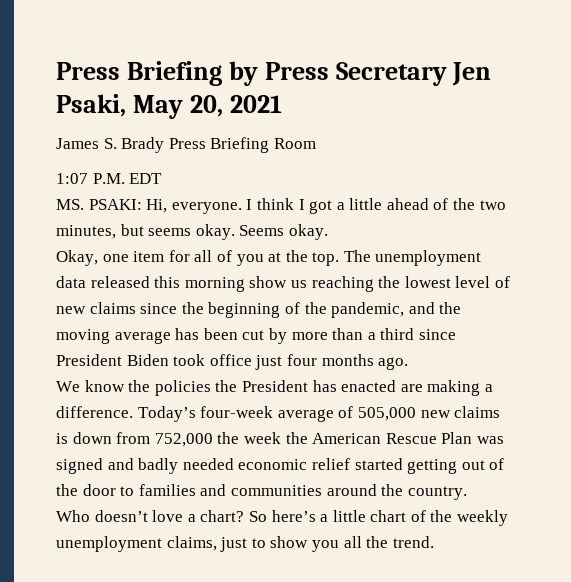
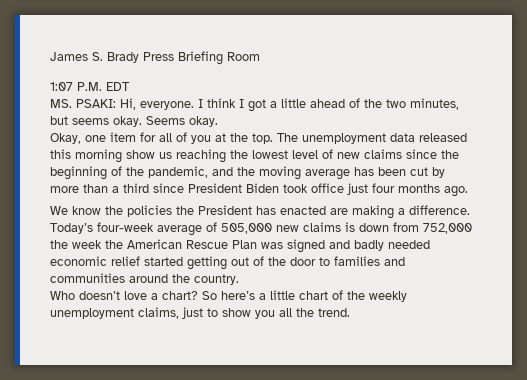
[56,61,492,86] [56,94,282,119] Press Briefing by Press Secretary Jen Psaki, May 20, 2021 // -> (50, 56) none

